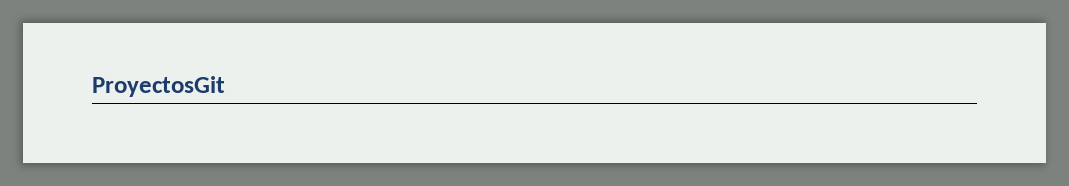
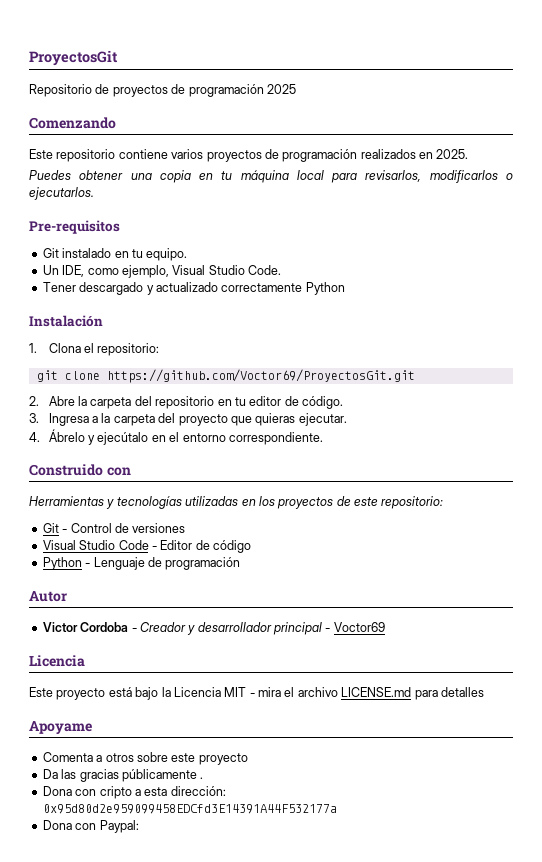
(225, 86) none -> [29,84,296,97] [29,117,116,129] [29,149,469,162] [29,170,513,183] [29,187,94,200] [29,220,120,234] [42,248,188,261] [42,265,281,278] [42,282,345,295] [29,315,103,327] [29,343,160,356] [36,369,415,383] [29,396,344,409] [29,413,347,426] [29,429,323,445] [29,464,131,476] [29,496,444,509] [42,523,186,533] [42,540,251,553] [42,557,241,570] [29,591,67,602] [42,622,385,635] [29,655,85,667] [29,687,484,700] [29,721,92,734] [42,752,248,765] [42,769,204,782] [42,786,226,799] [42,804,337,814] [42,820,139,833] // Repositorio de proyectos de programación 2025 // Comenzando // Este repositorio contiene varios proyectos de programación realizados en 2025. // Puedes obtener una copia en tu máquina local para revisarlos, modificarlos o ejecutarlos. // Pre-requisitos // Git instalado en tu equipo. // Un IDE, como ejemplo, Visual Studio Code. // Tener descargado y actualizado correctamente Python // Instalación // 1. Clona el repositorio: // git clone https://github.com/Voctor69/ProyectosGit.git // 2. Abre la carpeta del repositorio en tu editor de código. // 3. Ingresa a la carpeta del proyecto que quieras ejecutar. // 4. Ábrelo y ejecútalo en el entorno correspondiente. // Construido con // Herramientas y tecnologías utilizadas en los proyectos de este repositorio: // Git - Control de versiones // Visual Studio Code - Editor de código // Python - Lenguaje de programación // Autor // Victor Cordoba - Creador y desarrollador principal - Voctor69 // Licencia // Este proyecto está bajo la Licencia MIT - mira el archivo LICENSE.md para detalles // Apoyame // Comenta a otros sobre este proyecto // Da las gracias públicamente . // Dona con cripto a esta dirección: 0x95d80d2e959099458EDCfd3E14391A44F532177a // Dona con Paypal:

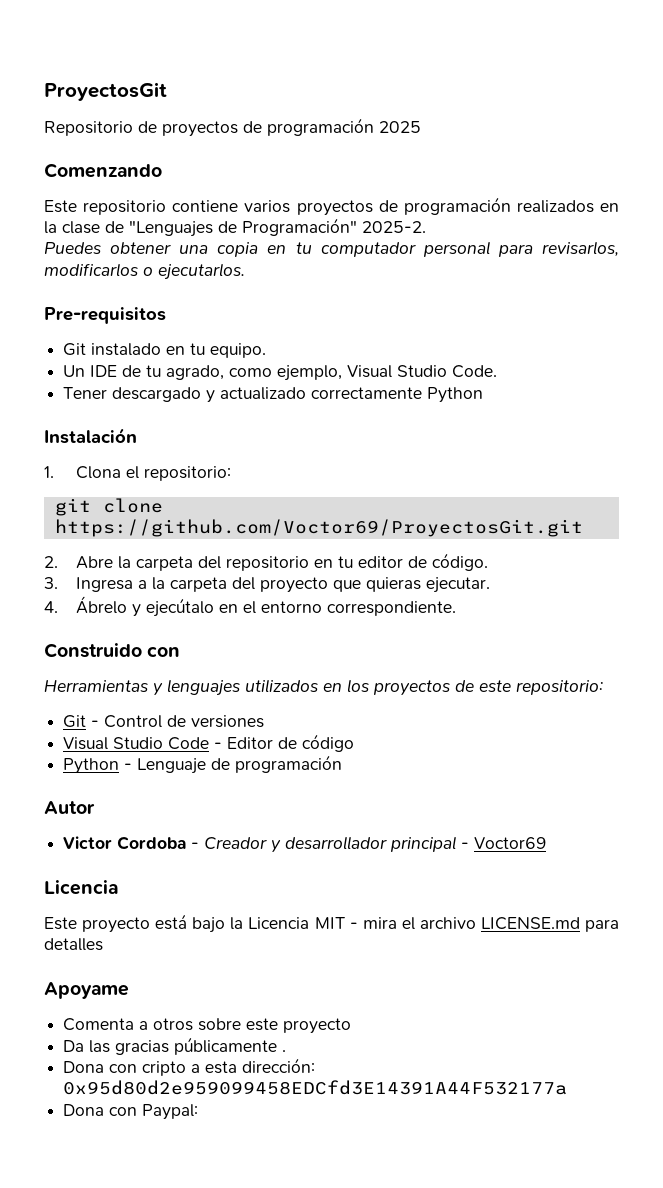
[436,149,469,159] 2025. -> [44,218,426,237] la clase de "Lenguajes de Programación" 2025-2.
[240,170,324,183] máquina local -> [320,241,490,257] computador personal
[62,265,85,277] IDE, -> [90,365,225,380] IDE de tu agrado,
[116,496,239,509] tecnologías utilizadas -> [167,679,319,696] lenguajes utilizados

